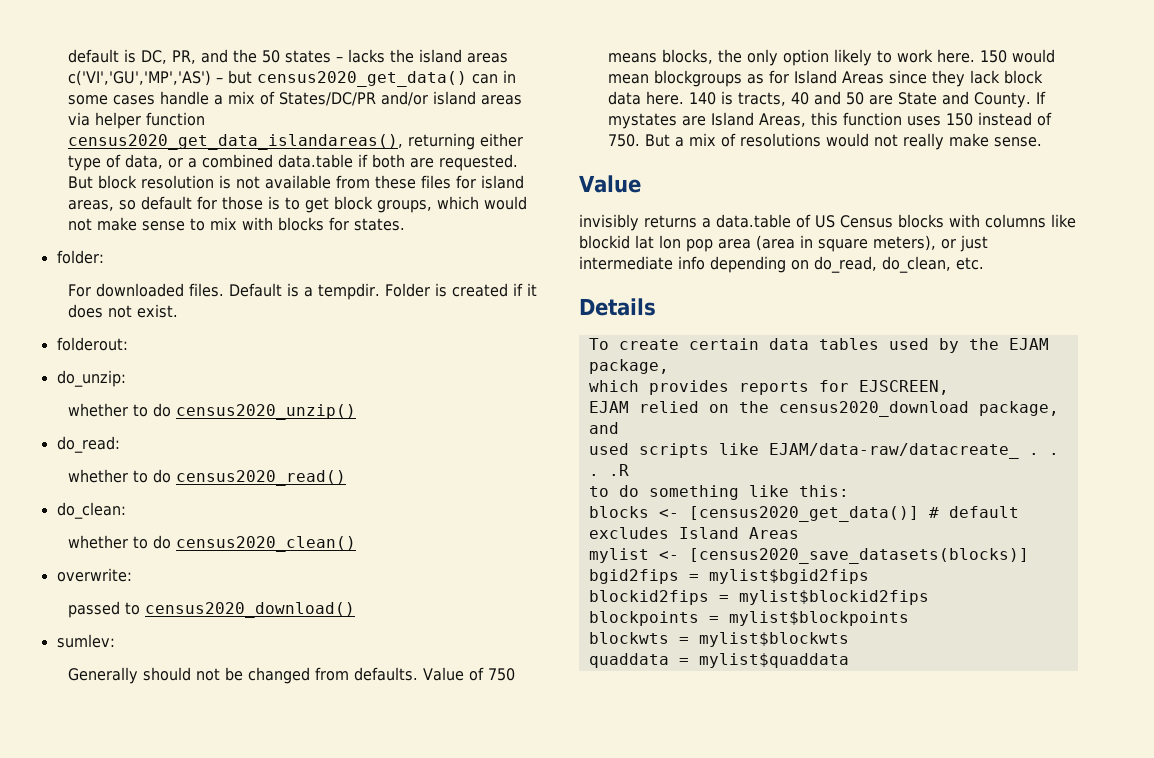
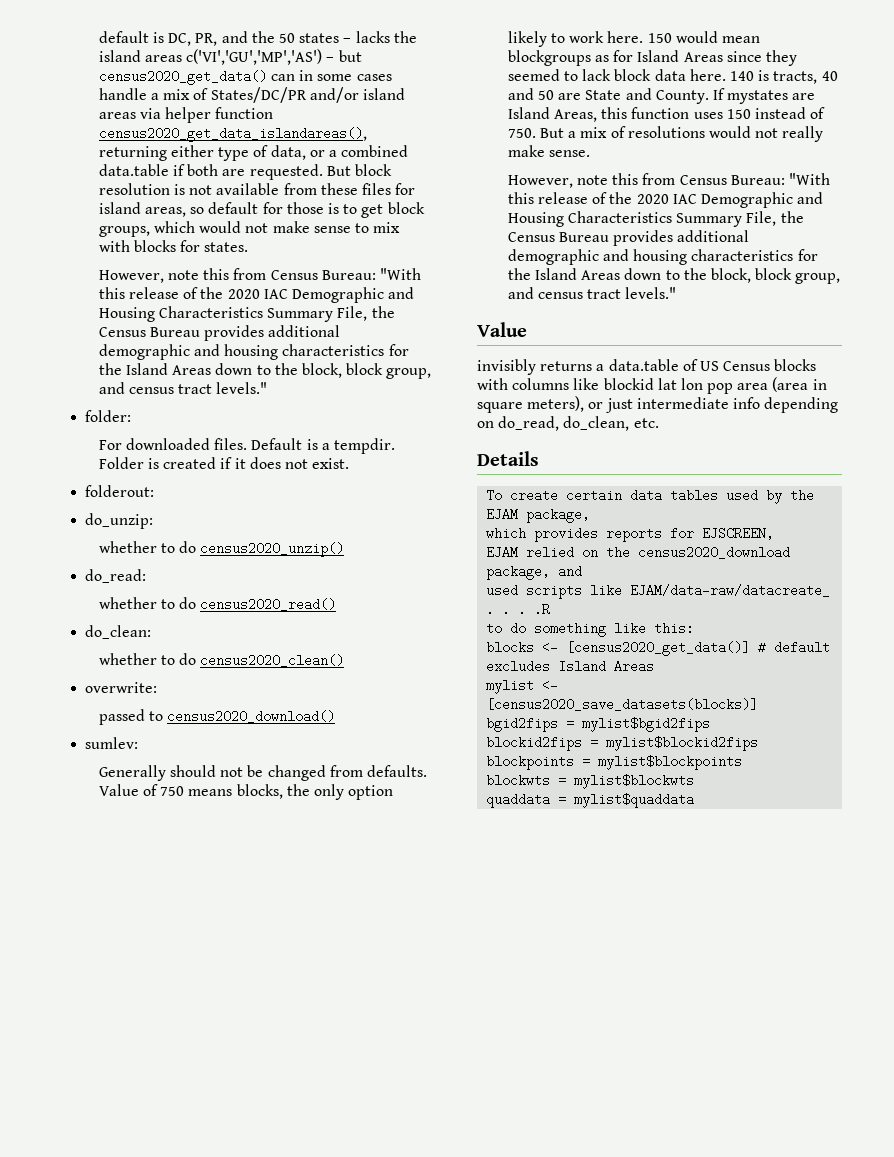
(406, 224) none -> [98,268,422,283] [98,287,415,303] [98,306,395,322] [98,325,341,341] [98,344,409,360] [98,363,432,379] [98,382,268,394] // However, note this from Census Bureau: "With this release of the 2020 IAC Demographic and Housing Characteristics Summary File, the Census Bureau provides additional demographic and housing characteristics for the Island Areas down to the block, block group, and census tract levels."
(966, 78) none -> [507,69,579,81] seemed to
(1043, 142) none -> [507,173,831,188] [507,192,824,208] [507,211,804,227] [507,230,750,246] [507,249,818,265] [507,268,841,284] [507,287,677,299] // However, note this from Census Bureau: "With this release of the 2020 IAC Demographic and Housing Characteristics Summary File, the Census Bureau provides additional demographic and housing characteristics for the Island Areas down to the block, block group, and census tract levels."

